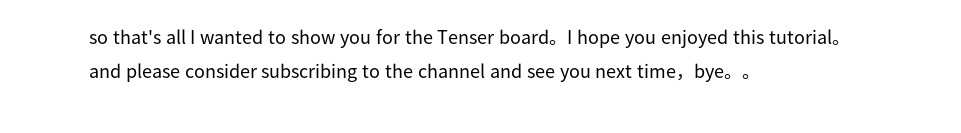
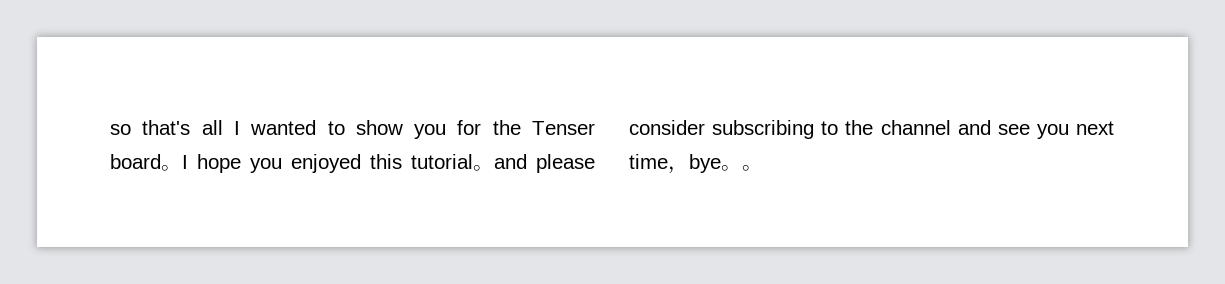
(850, 42) // -> (494, 168) none

